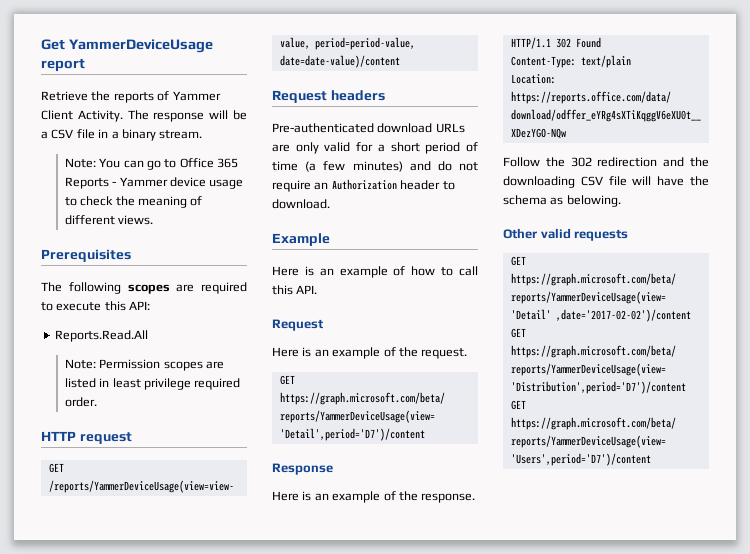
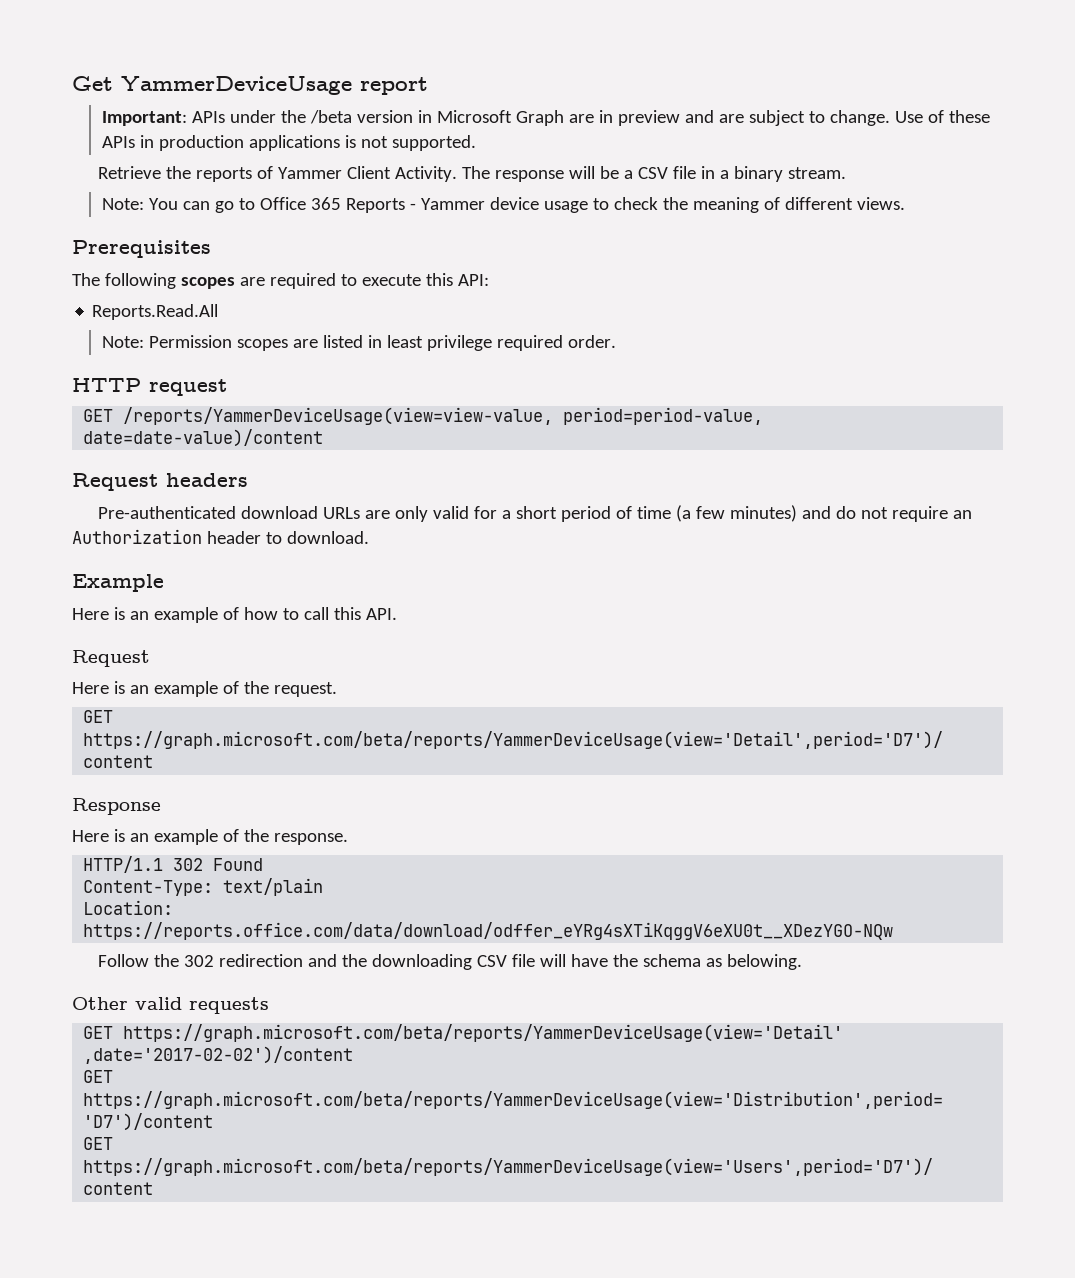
(85, 65) none -> [101,110,990,126] [101,135,476,151] // Important: APIs under the /beta version in Microsoft Graph are in preview and are subject to change. Use of these APIs in production applications is not supported.

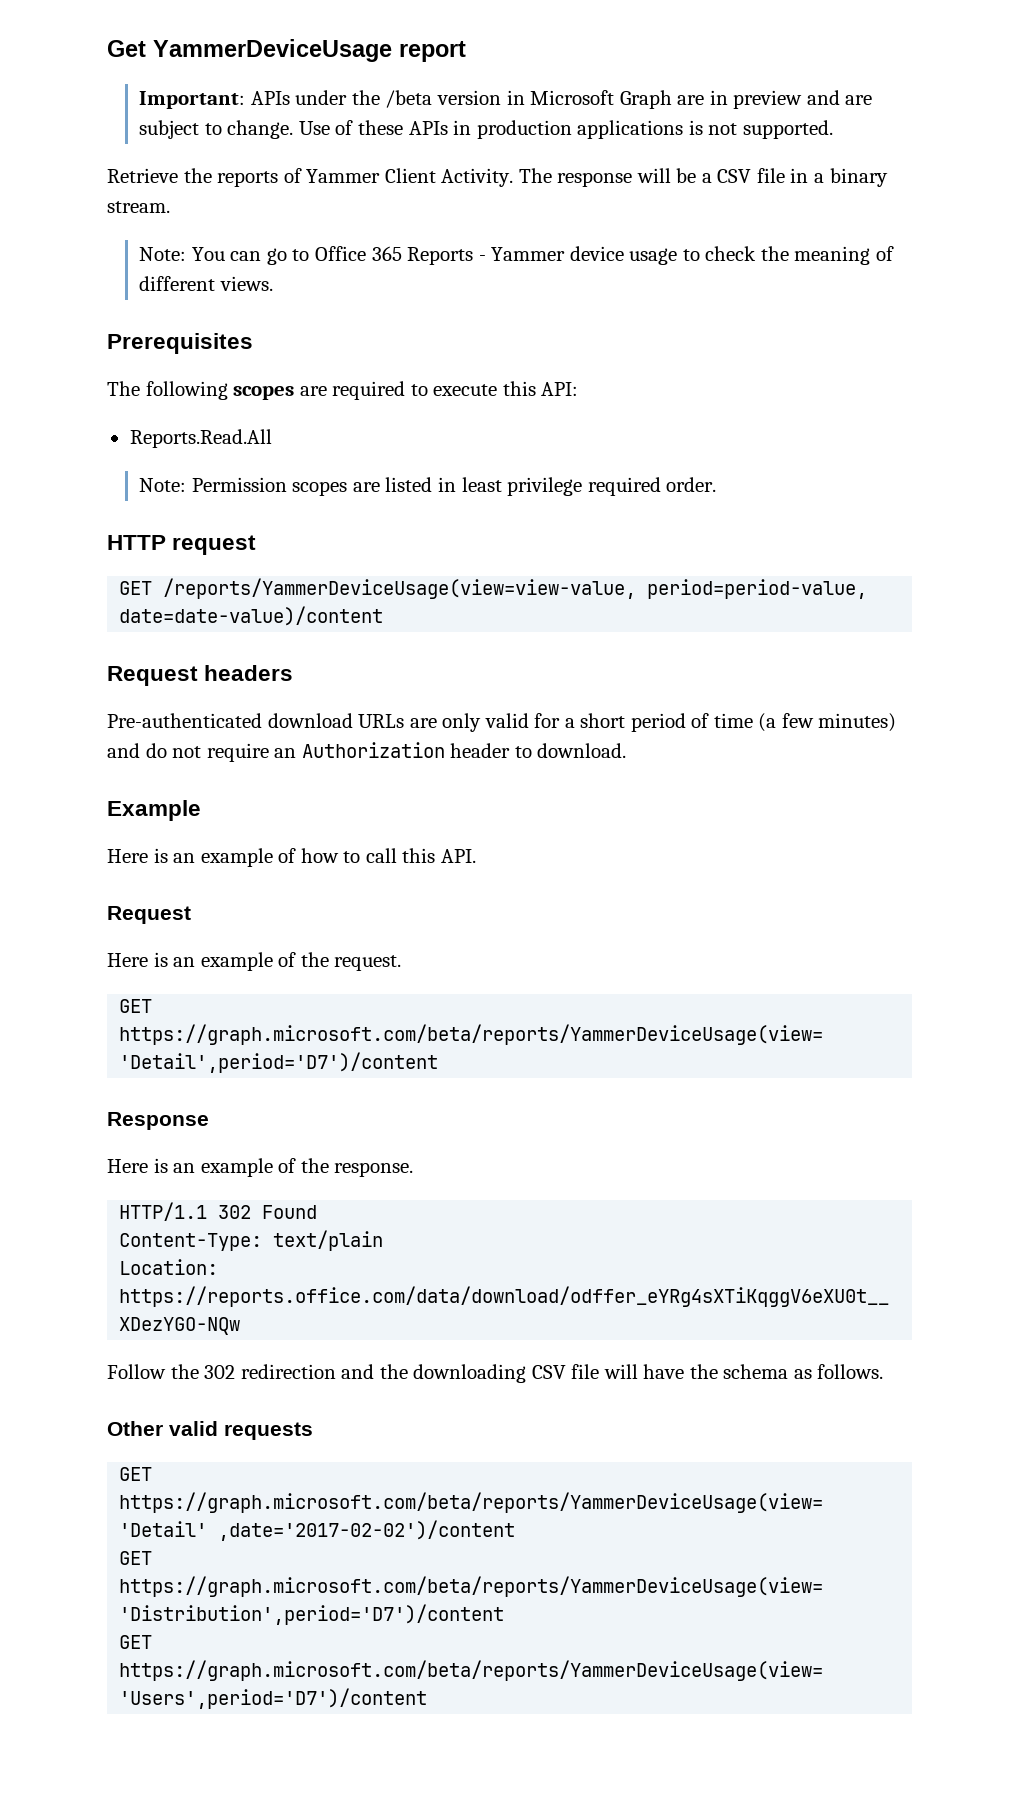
[726,954,802,970] belowing. -> [817,1364,884,1379] follows.

